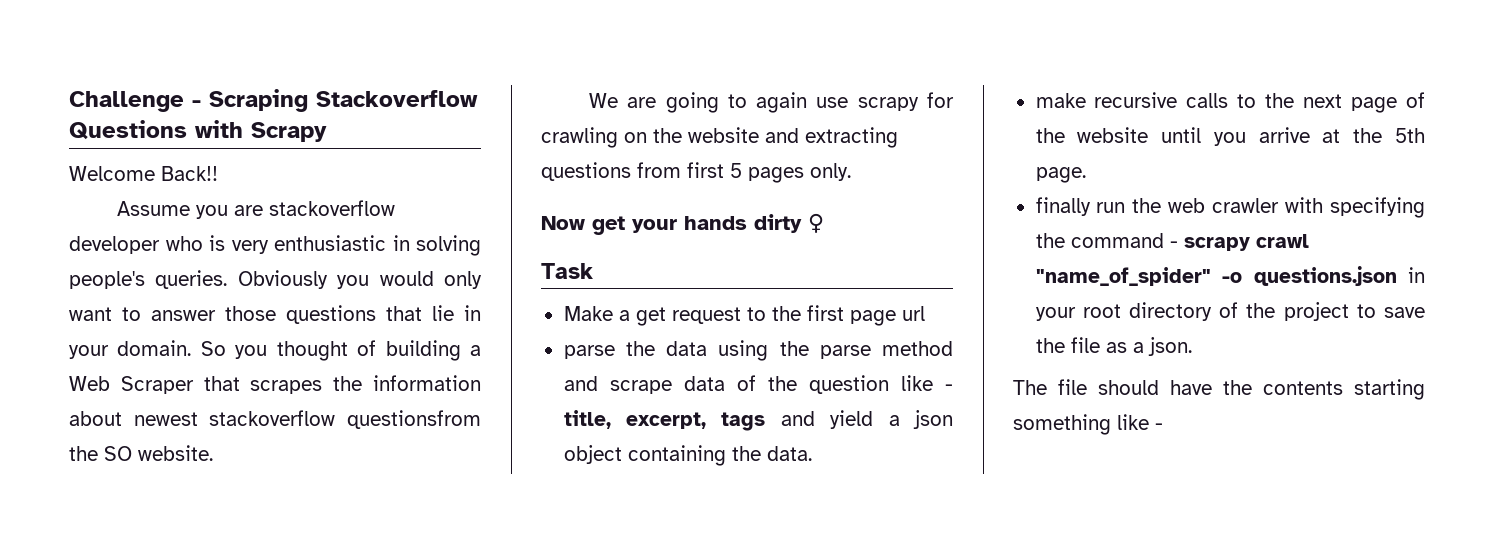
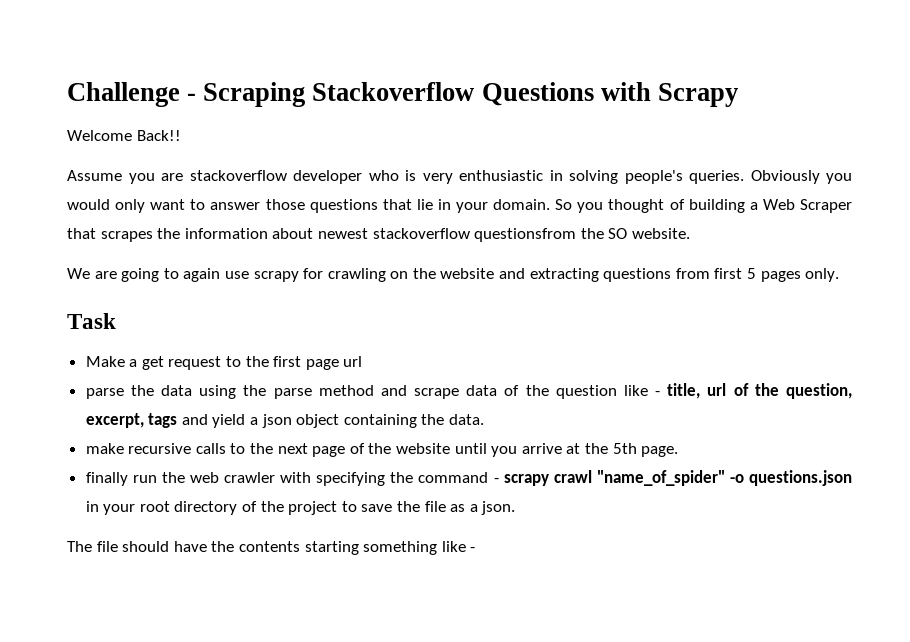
[541,213,824,235] // Now get your hands dirty ♀ -> (840, 275) none
(611, 419) none -> [707,383,852,399] url of the question,

